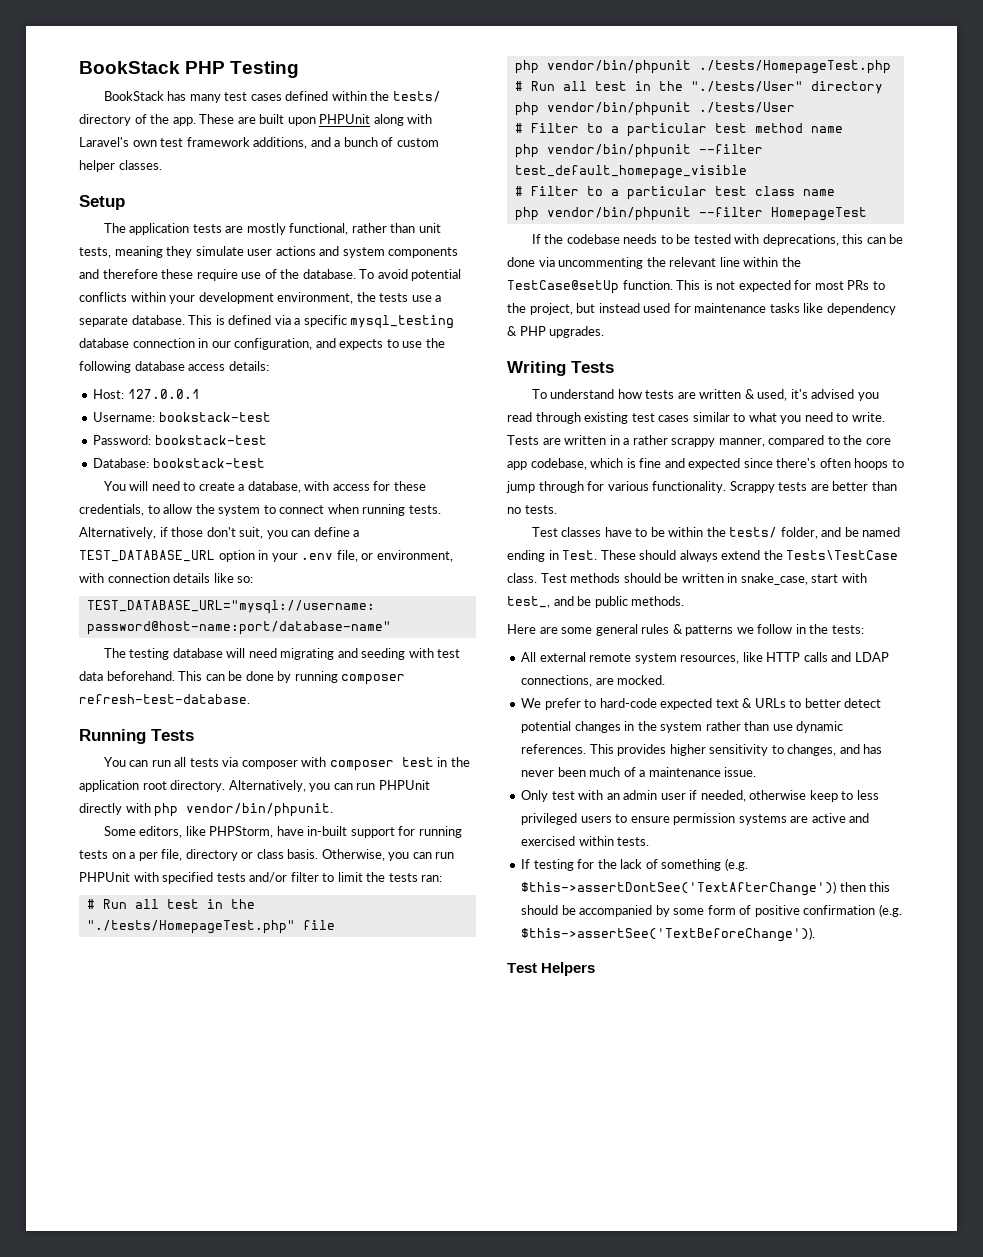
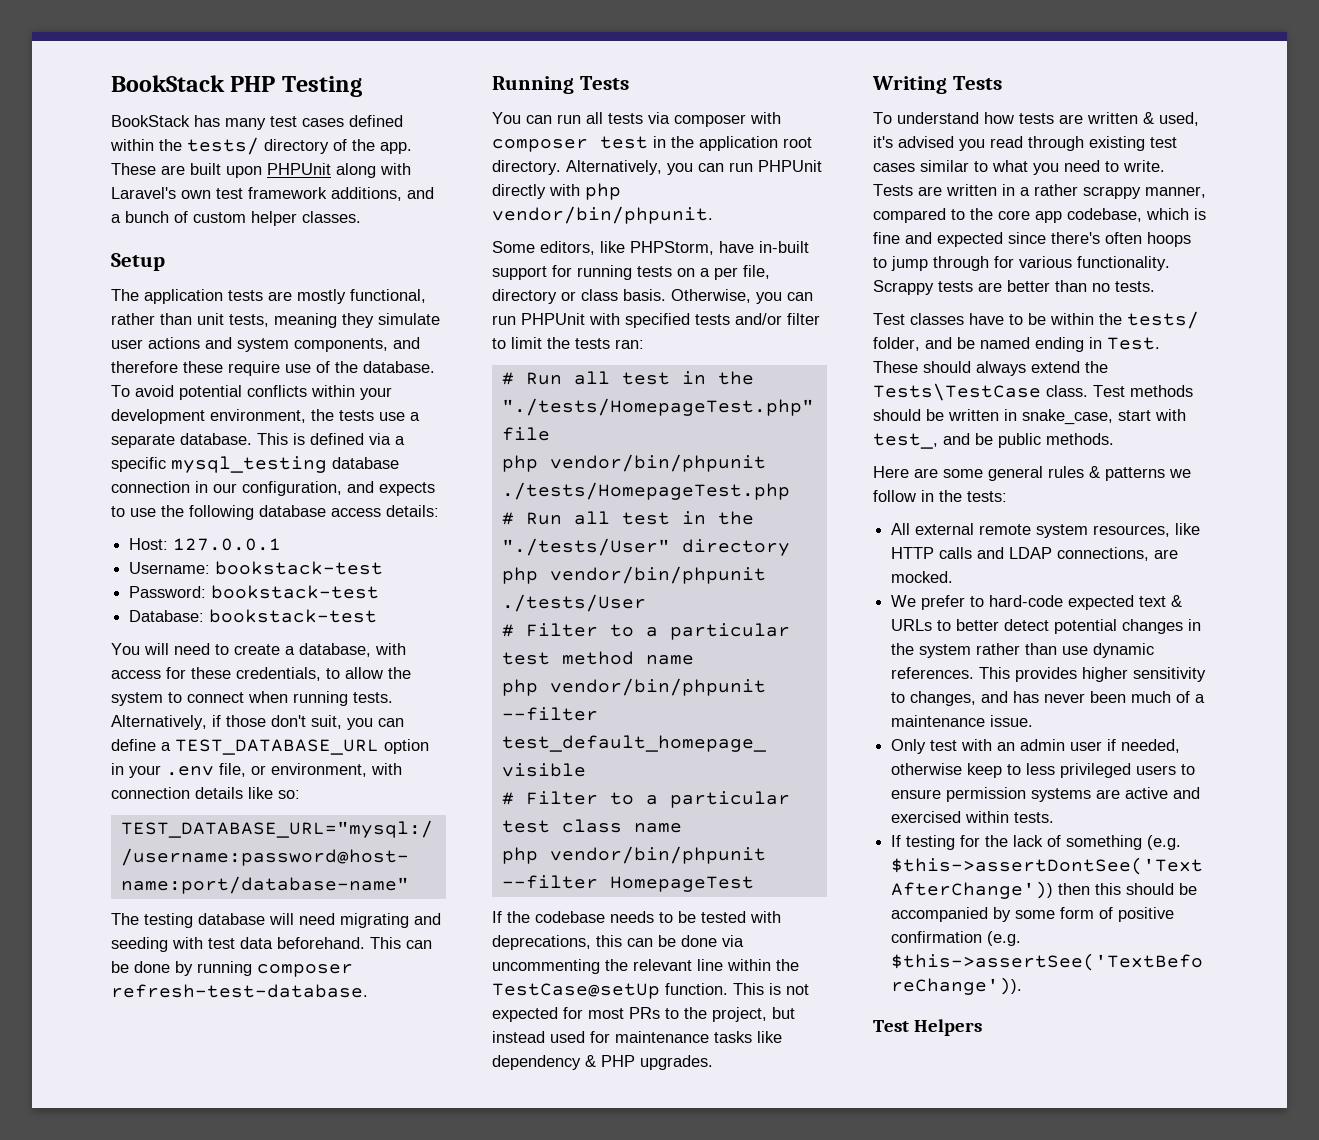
[388,247,459,258] components -> [294,338,388,352] components,

